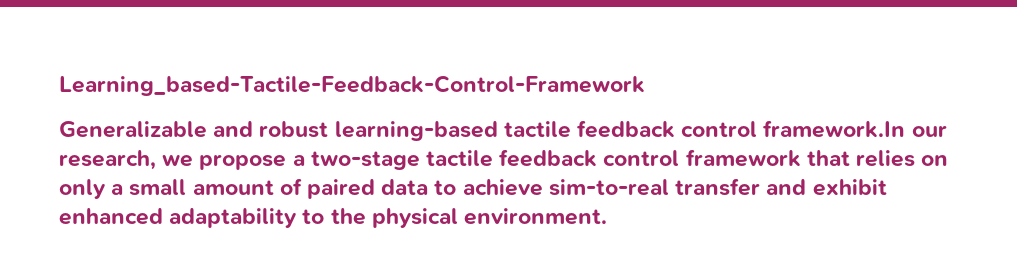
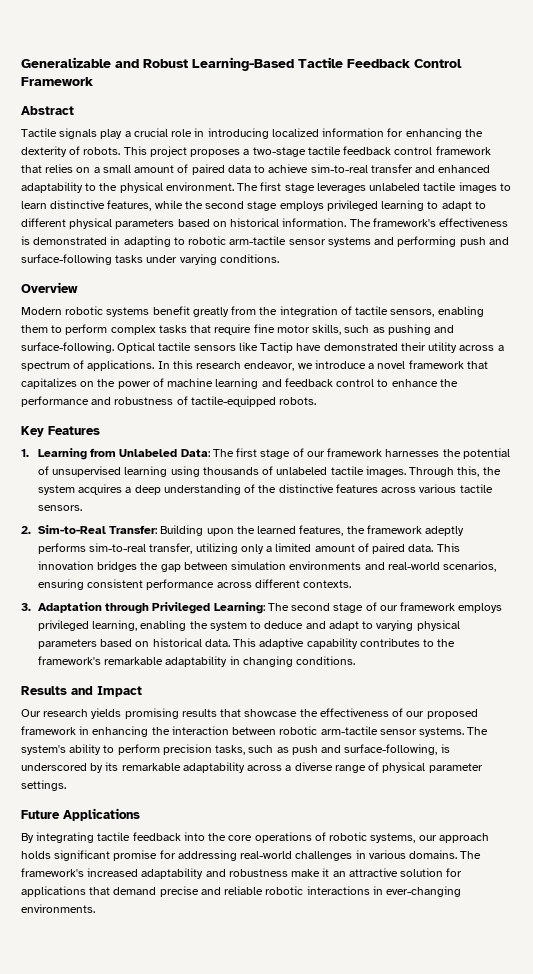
[59,75,645,96] Learning_based-Tactile-Feedback-Control-Framework // -> (21, 62) none
[259,120,947,141] [59,150,287,170] robust learning-based tactile feedback control framework.In our research, we propose -> [143,57,462,71] [21,77,93,86] [21,106,74,115] [21,128,483,139] [21,146,241,157] Robust Learning-Based Tactile Feedback Control Framework // Abstract // Tactile signals play a crucial role in introducing localized information for enhancing the dexterity of robots. This project proposes
[59,179,106,199] only -> (91, 170) none
[812,179,887,196] exhibit -> (436, 169) none
(608, 216) none -> [237,182,511,193] [21,200,486,211] [21,218,509,229] [21,236,509,247] [21,254,279,265] [21,282,78,293] [21,306,484,317] [21,324,455,335] [21,342,504,353] [21,360,488,371] [21,378,458,389] [21,396,317,407] [21,426,100,437] [21,448,510,460] [37,466,501,477] [37,484,493,495] [37,505,82,511] [21,525,465,536] [37,543,460,554] [37,561,497,572] [37,579,352,590] [21,602,503,614] [37,620,460,631] [37,638,456,649] [37,656,356,667] [21,686,142,697] [21,708,478,719] [21,726,489,737] [21,744,450,755] [21,762,483,773] [21,780,66,791] [21,808,140,821] [21,832,489,843] [21,850,482,861] [21,868,463,879] [21,886,462,897] [21,904,95,913] The first stage leverages unlabeled tactile images to learn distinctive features, while the second stage employs privileged learning to adapt to different physical parameters based on historical information. The framework's effectiveness is demonstrated in adapting to robotic arm-tactile sensor systems and performing push and surface-following tasks under varying conditions. // Overview // Modern robotic systems benefit greatly from the integration of tactile sensors, enabling them to perform complex tasks that require fine motor skills, such as pushing and surface-following. Optical tactile sensors like Tactip have demonstrated their utility across a spectrum of applications. In this research endeavor, we introduce a novel framework that capitalizes on the power of machine learning and feedback control to enhance the performance and robustness of tactile-equipped robots. // Key Features // 1. Learning from Unlabeled Data: The first stage of our framework harnesses the potential of unsupervised learning using thousands of unlabeled tactile images. Through this, the system acquires a deep understanding of the distinctive features across various tactile sensors. // 2. Sim-to-Real Transfer: Building upon the learned features, the framework adeptly performs sim-to-real transfer, utilizing only a limited amount of paired data. This innovation bridges the gap between simulation environments and real-world scenarios, ensuring consistent performance across different contexts. // 3. Adaptation through Privileged Learning: The second stage of our framework employs privileged learning, enabling the system to deduce and adapt to varying physical parameters based on historical data. This adaptive capability contributes to the framework's remarkable adaptability in changing conditions. // Results and Impact // Our research yields promising results that showcase the effectiveness of our proposed framework in enhancing the interaction between robotic arm-tactile sensor systems. The system's ability to perform precision tasks, such as push and surface-following, is underscored by its remarkable adaptability across a diverse range of physical parameter settings. // Future Applications // By integrating tactile feedback into the core operations of robotic systems, our approach holds significant promise for addressing real-world challenges in various domains. The framework's increased adaptability and robustness make it an attractive solution for applications that demand precise and reliable robotic interactions in ever-changing environments.

